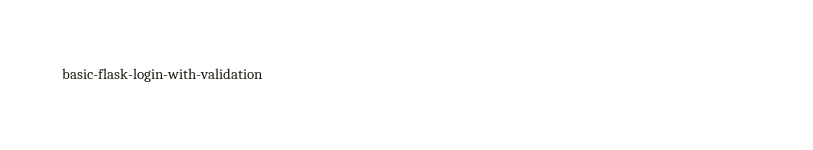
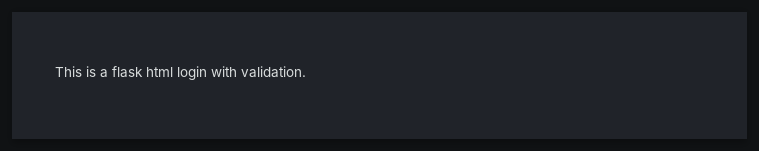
[62,68,263,82] basic-flask-login-with-validation -> [55,66,306,80] This is a flask html login with validation.

